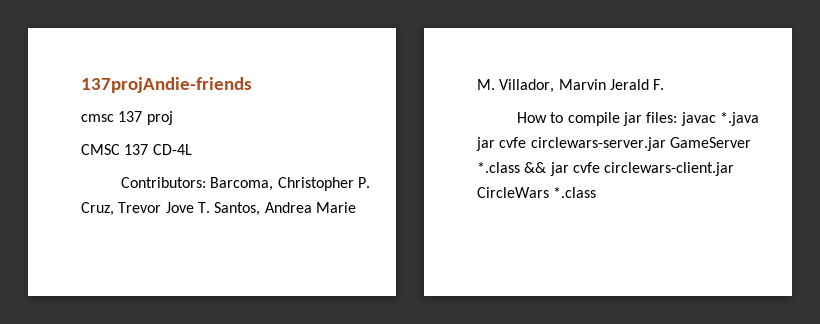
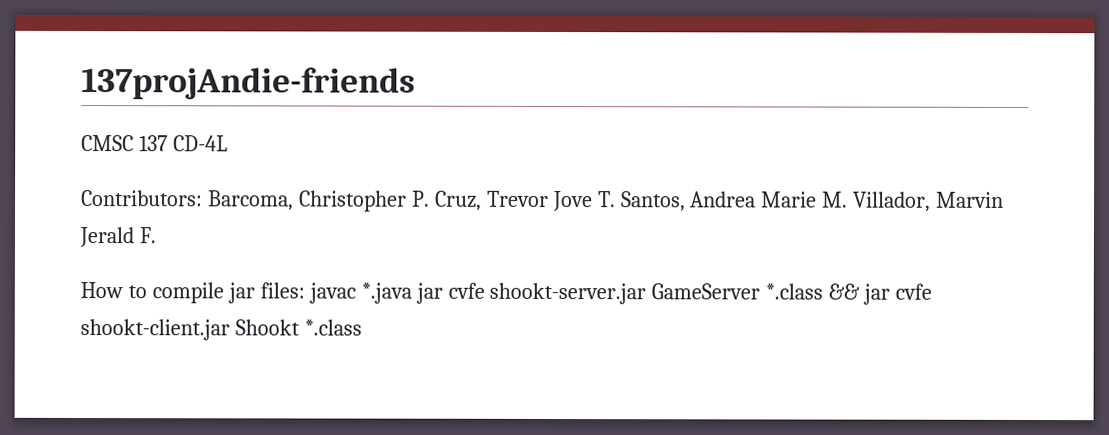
[81,111,173,125] // cmsc 137 proj -> (416, 83) none
[530,137,666,151] circlewars-server.jar -> [489,282,647,305] shookt-server.jar
[604,162,735,176] [477,187,549,198] circlewars-client.jar CircleWars -> [80,319,300,341] shookt-client.jar Shookt

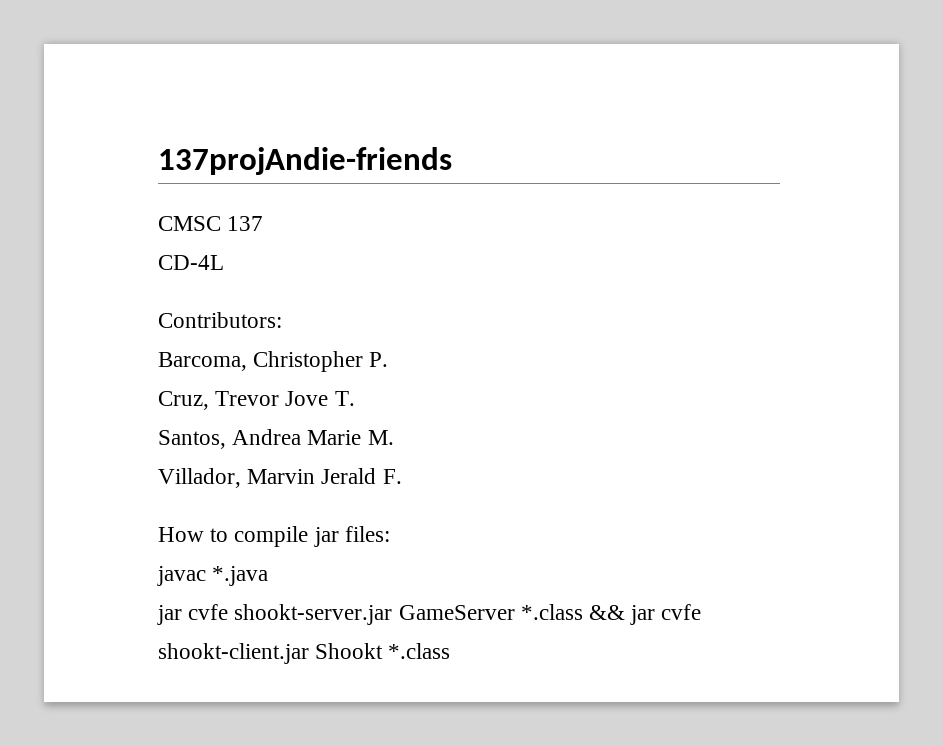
(168, 143) none -> (264, 223) //
(203, 198) none -> (282, 320) //
(430, 198) none -> (389, 359) //
(616, 199) none -> (355, 398) //
(849, 199) none -> (394, 437) //
(305, 290) none -> (390, 534) //
(412, 293) none -> (269, 576) //

